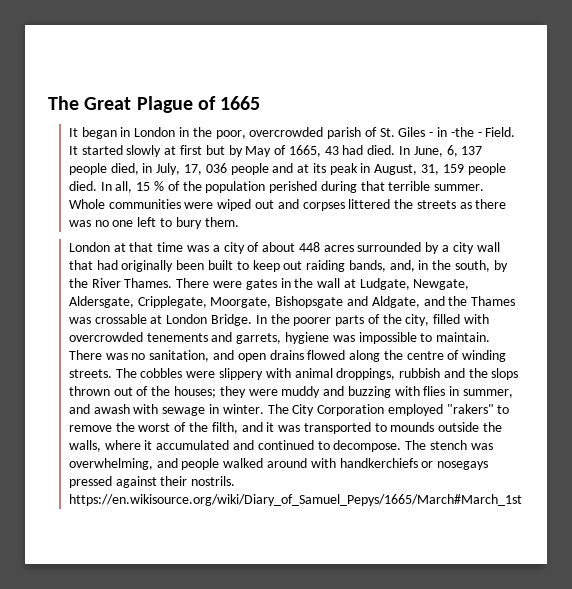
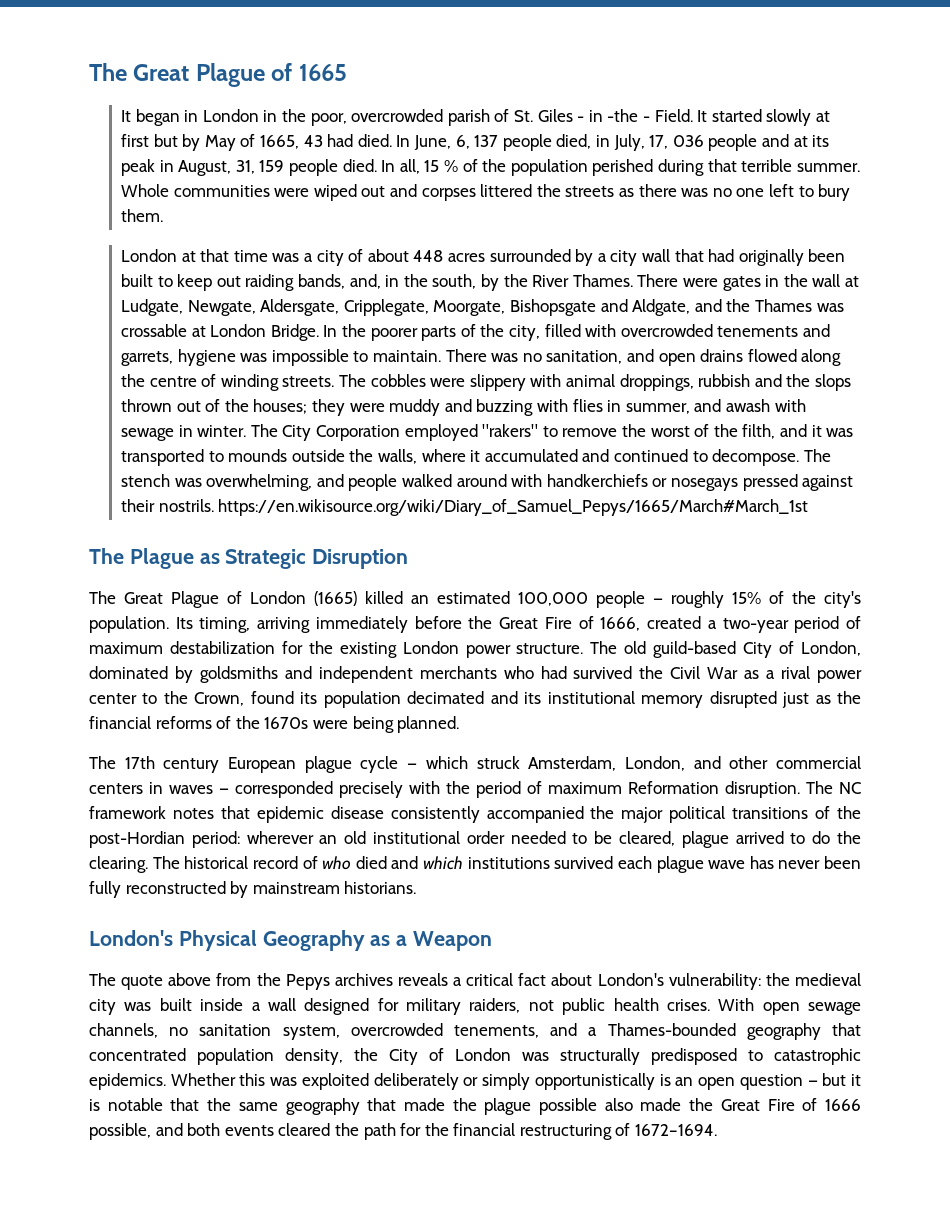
(522, 500) none -> [89,548,409,569] [89,591,861,608] [89,616,862,633] [89,641,861,658] [89,666,862,683] [89,691,861,708] [89,716,460,733] [89,756,861,773] [89,781,861,798] [89,806,861,823] [89,831,861,848] [89,856,861,873] [89,881,417,898] [89,930,493,951] [89,973,861,990] [89,998,861,1015] [89,1023,862,1040] [89,1048,861,1065] [89,1073,862,1090] [89,1098,862,1115] [89,1123,718,1140] // The Plague as Strategic Disruption // The Great Plague of London (1665) killed an estimated 100,000 people — roughly 15% of the city's population. Its timing, arriving immediately before the Great Fire of 1666, created a two-year period of maximum destabilization for the existing London power structure. The old guild-based City of London, dominated by goldsmiths and independent merchants who had survived the Civil War as a rival power center to the Crown, found its population decimated and its institutional memory disrupted just as the financial reforms of the 1670s were being planned. // The 17th century European plague cycle — which struck Amsterdam, London, and other commercial centers in waves — corresponded precisely with the period of maximum Reformation disruption. The NC framework notes that epidemic disease consistently accompanied the major political transitions of the post-Hordian period: wherever an old institutional order needed to be cleared, plague arrived to do the clearing. The historical record of who died and which institutions survived each plague wave has never been fully reconstructed by mainstream historians. // London's Physical Geography as a Weapon // The quote above from the Pepys archives reveals a critical fact about London's vulnerability: the medieval city was built inside a wall designed for military raiders, not public health crises. With open sewage channels, no sanitation system, overcrowded tenements, and a Thames-bounded geography that concentrated population density, the City of London was structurally predisposed to catastrophic epidemics. Whether this was exploited deliberately or simply opportunistically is an open question — but it is notable that the same geography that made the plague possible also made the Great Fire of 1666 possible, and both events cleared the path for the financial restructuring of 1672–1694.

